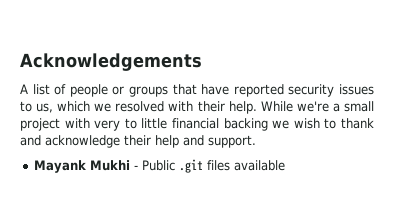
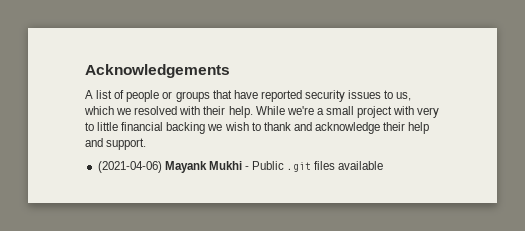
(256, 141) none -> [97,161,162,173] (2021-04-06)

